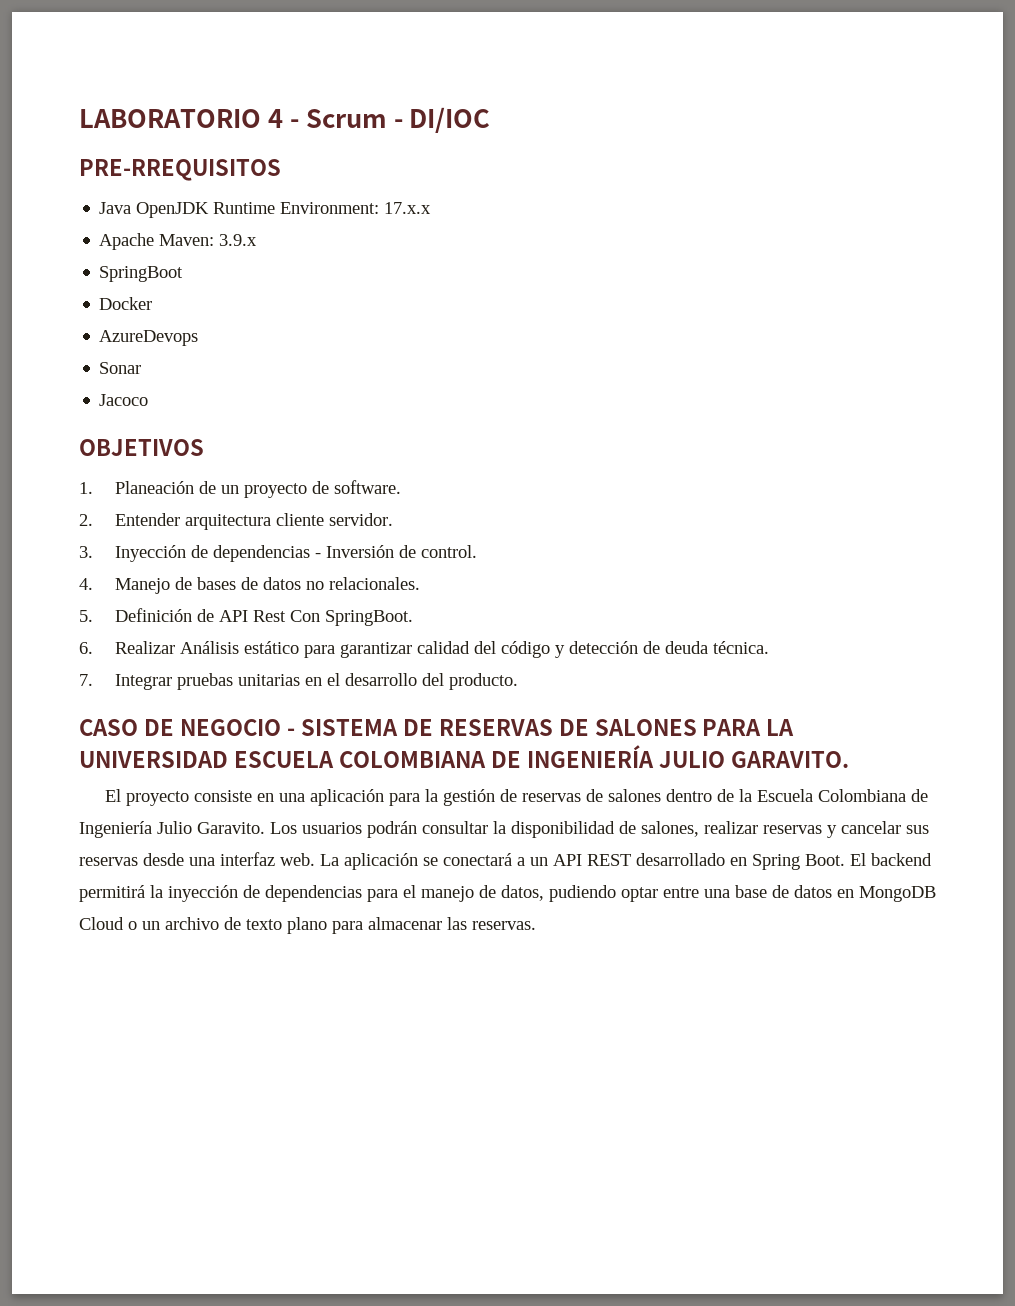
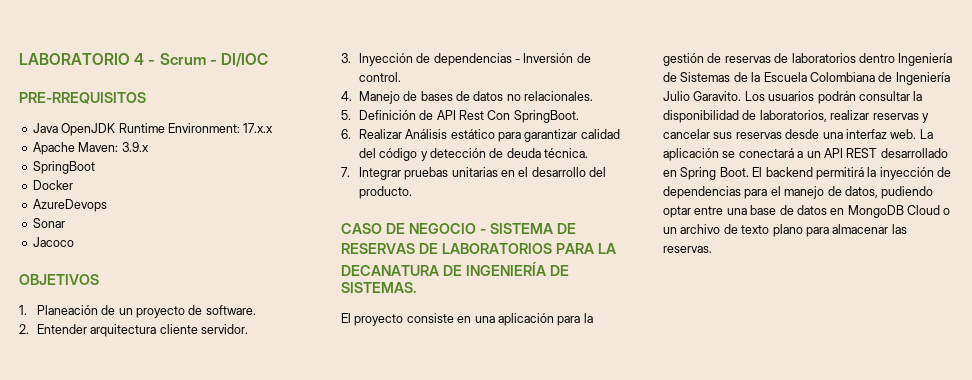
[594,719,697,736] SALONES -> [441,243,552,254] LABORATORIOS
[79,745,849,768] UNIVERSIDAD ESCUELA COLOMBIANA DE INGENIERÍA JULIO GARAVITO. -> [341,261,569,276] [341,282,416,293] DECANATURA DE INGENIERÍA DE SISTEMAS.
[608,789,713,802] salones dentro -> [791,53,953,66] [663,72,731,82] laboratorios dentro Ingeniería de Sistemas
[641,821,699,837] salones, -> [759,110,827,122] laboratorios,

